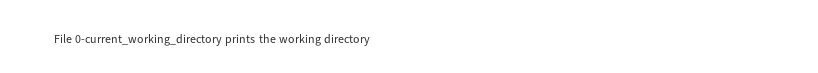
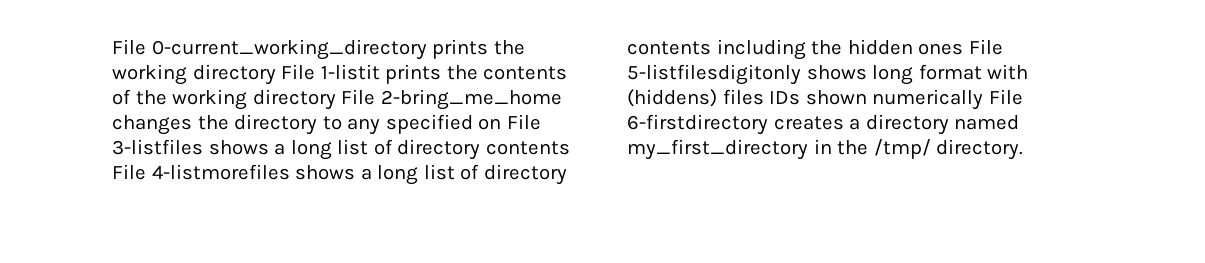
(371, 40) none -> [281,64,568,84] [112,89,562,110] [112,114,541,135] [112,139,570,160] [112,164,567,185] [627,39,1003,60] [627,64,1029,85] [627,89,1023,110] [627,114,1020,135] [627,139,1024,160] File 1-listit prints the contents of the working directory File 2-bring_me_home changes the directory to any specified on File 3-listfiles shows a long list of directory contents File 4-listmorefiles shows a long list of directory contents including the hidden ones File 5-listfilesdigitonly shows long format with (hiddens) files IDs shown numerically File 6-firstdirectory creates a directory named my_first_directory in the /tmp/ directory.

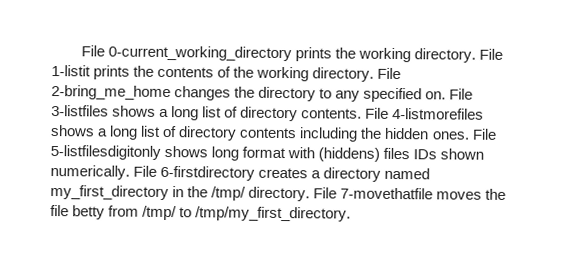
[192,64,276,85] directory -> [414,48,477,63] directory.
[252,89,336,110] directory -> [312,67,375,82] directory.
[478,118,502,130] on -> [425,91,447,100] on.
[485,141,570,155] contents -> [301,108,363,119] contents.
[918,43,964,55] ones -> [431,131,470,140] ones.
[872,89,984,110] numerically -> [50,164,130,180] numerically.
(1024, 149) none -> [313,187,507,200] [50,204,352,222] File 7-movethatfile moves the file betty from /tmp/ to /tmp/my_first_directory.

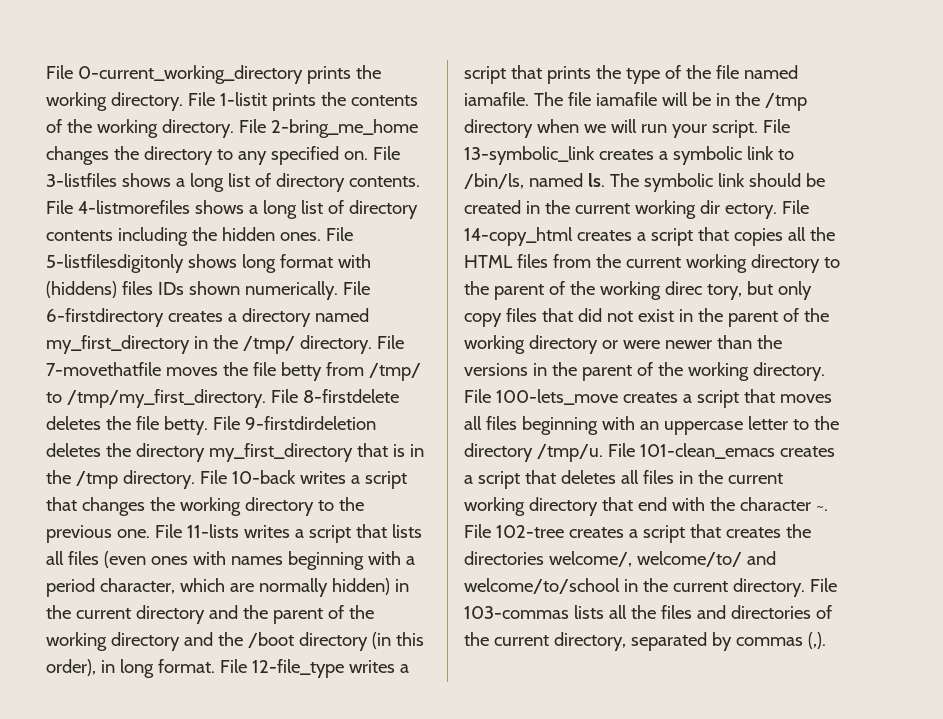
(352, 214) none -> [270,389,399,403] [46,416,376,435] [46,443,424,462] [46,470,407,489] [46,497,364,516] [46,524,422,543] [46,551,415,570] [46,578,409,597] [46,605,374,624] [46,632,424,651] [46,659,409,678] [464,65,798,84] [464,92,807,111] [464,119,790,138] [464,146,794,165] [464,173,825,192] [464,200,809,219] [464,227,835,246] [464,254,840,273] [464,281,812,300] [464,308,829,327] [464,335,782,354] [464,362,825,381] [464,389,832,408] [464,416,839,435] [464,443,835,462] [464,470,783,489] [464,497,828,516] [464,524,811,543] [464,551,776,567] [464,578,837,597] [464,605,832,619] [464,632,826,651] File 8-firstdelete deletes the file betty. File 9-firstdirdeletion deletes the directory my_first_directory that is in the /tmp directory. File 10-back writes a script that changes the working directory to the previous one. File 11-lists writes a script that lists all files (even ones with names beginning with a period character, which are normally hidden) in the current directory and the parent of the working directory and the /boot directory (in this order), in long format. File 12-file_type writes a script that prints the type of the file named iamafile. The file iamafile will be in the /tmp directory when we will run your script. File 13-symbolic_link creates a symbolic link to /bin/ls, named ls. The symbolic link should be created in the current working dir ectory. File 14-copy_html creates a script that copies all the HTML files from the current working directory to the parent of the working direc tory, but only copy files that did not exist in the parent of the working directory or were newer than the versions in the parent of the working directory. File 100-lets_move creates a script that moves all files beginning with an uppercase letter to the directory /tmp/u. File 101-clean_emacs creates a script that deletes all files in the current working directory that end with the character ~. File 102-tree creates a script that creates the directories welcome/, welcome/to/ and welcome/to/school in the current directory. File 103-commas lists all the files and directories of the current directory, separated by commas (,).

